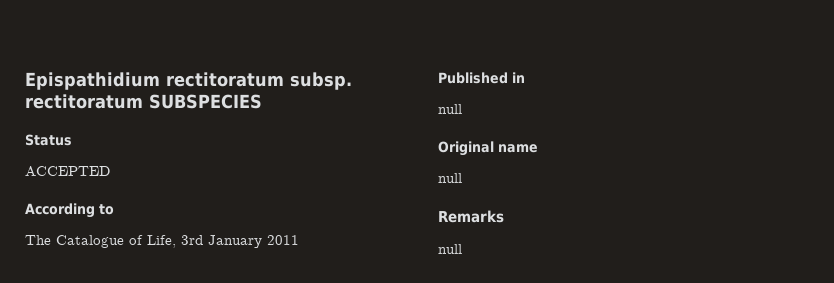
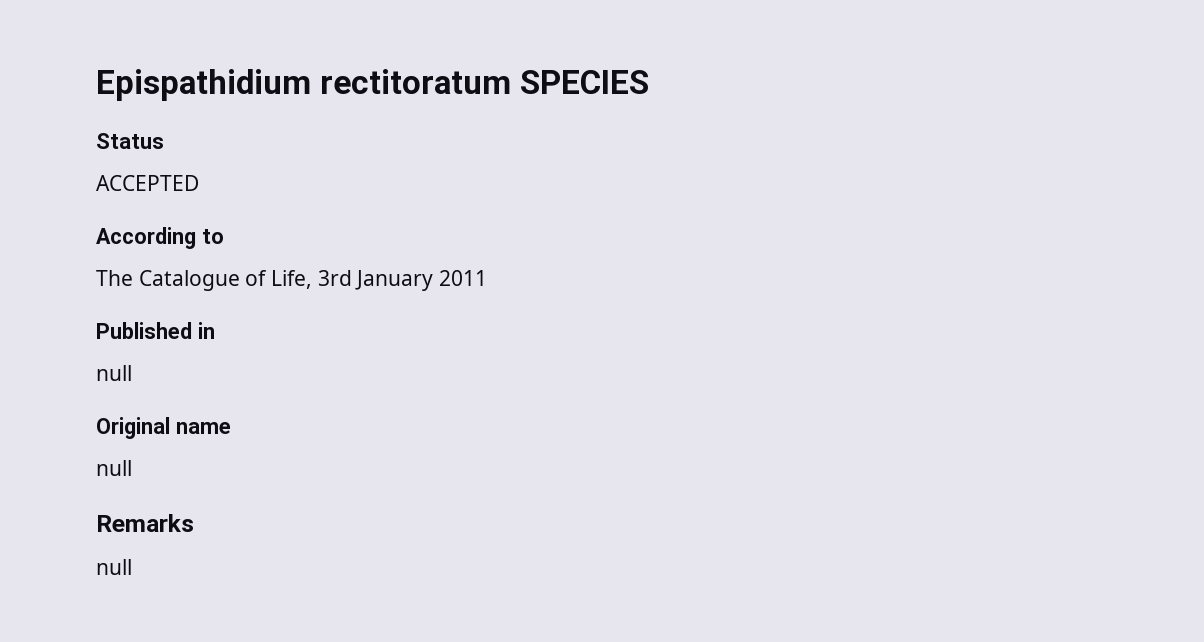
[290,72,352,90] [25,94,262,109] subsp. rectitoratum SUBSPECIES -> [519,70,649,94] SPECIES

